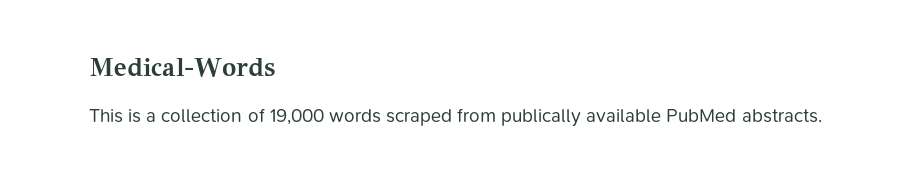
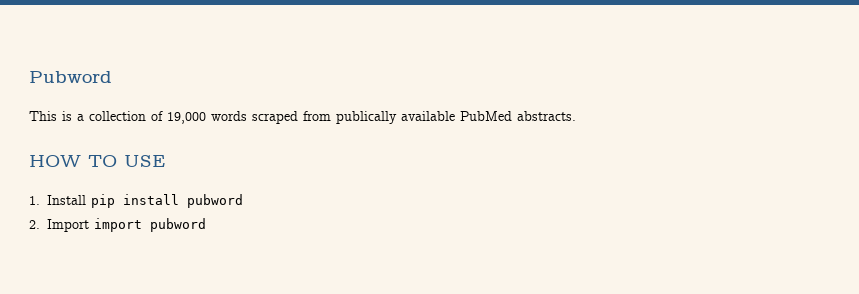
[89,58,275,77] Medical-Words -> [29,71,112,83] Pubword
(822, 116) none -> [29,155,165,167] [29,194,243,208] [29,218,206,232] // HOW TO USE // 1. Install pip install pubword // 2. Import import pubword

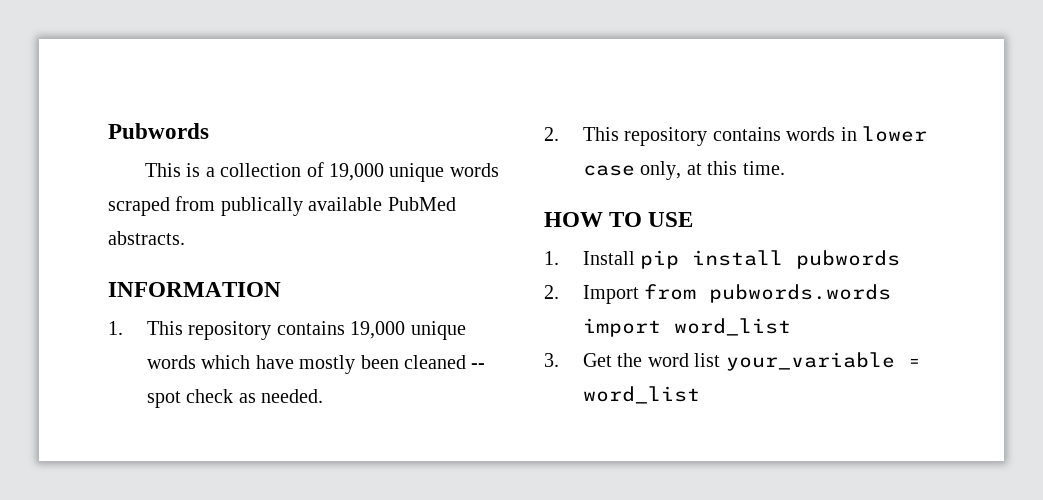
[29,71,112,83] Pubword -> [108,123,209,139] Pubwords
(206, 118) none -> [389,163,445,182] unique
(576, 116) none -> [108,282,281,297] [108,321,466,340] [147,355,486,374] [147,389,324,408] [544,126,928,146] [583,161,785,180] // INFORMATION // 1. This repository contains 19,000 unique words which have mostly been cleaned -- spot check as needed. // 2. This repository contains words in lower case only, at this time.
[187,194,243,208] pubword -> [796,250,901,269] pubwords
[94,218,206,232] import pubword -> [644,284,892,303] [583,318,792,337] [544,352,921,371] [583,386,701,404] from pubwords.words import word_list // 3. Get the word list your_variable = word_list

